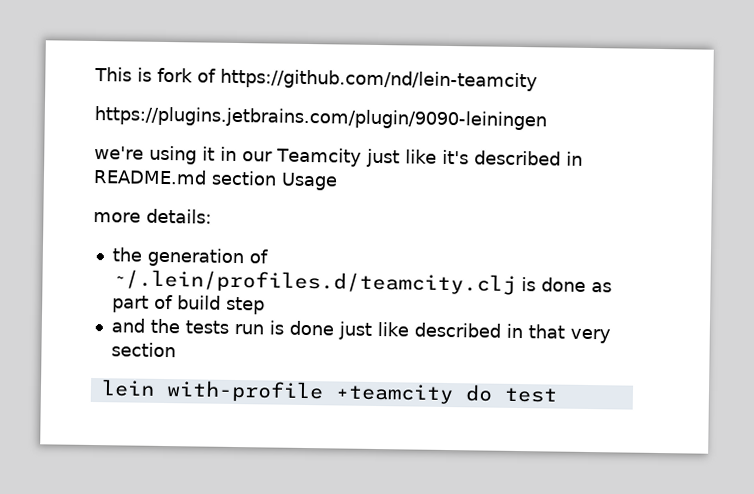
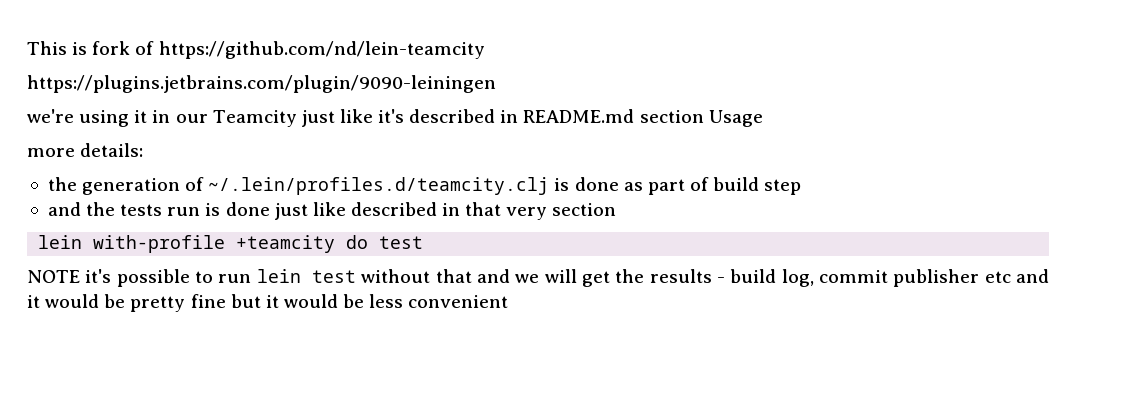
(558, 395) none -> [27,269,1049,287] [27,294,509,312] // NOTE it's possible to run lein test without that and we will get the results - build log, commit publisher etc and it would be pretty fine but it would be less convenient

